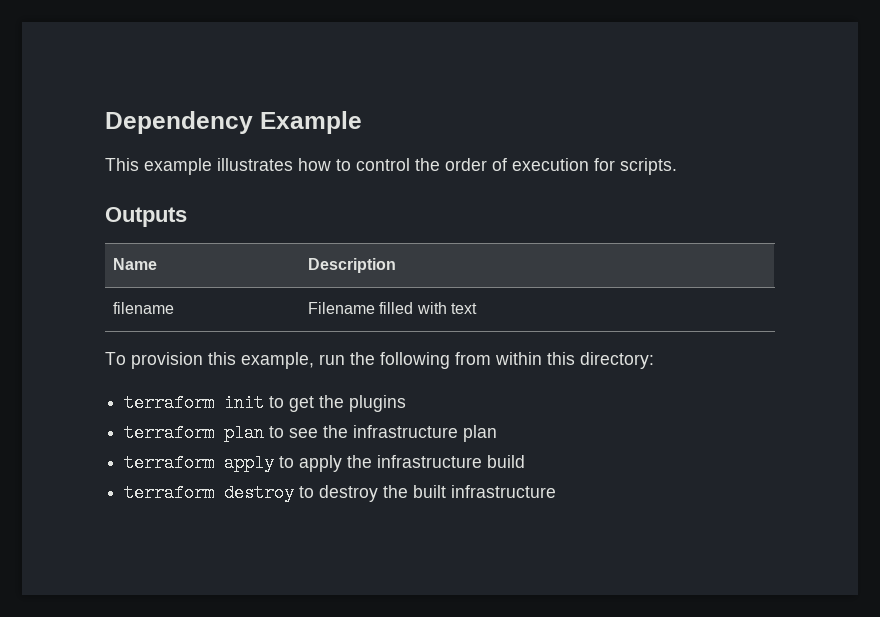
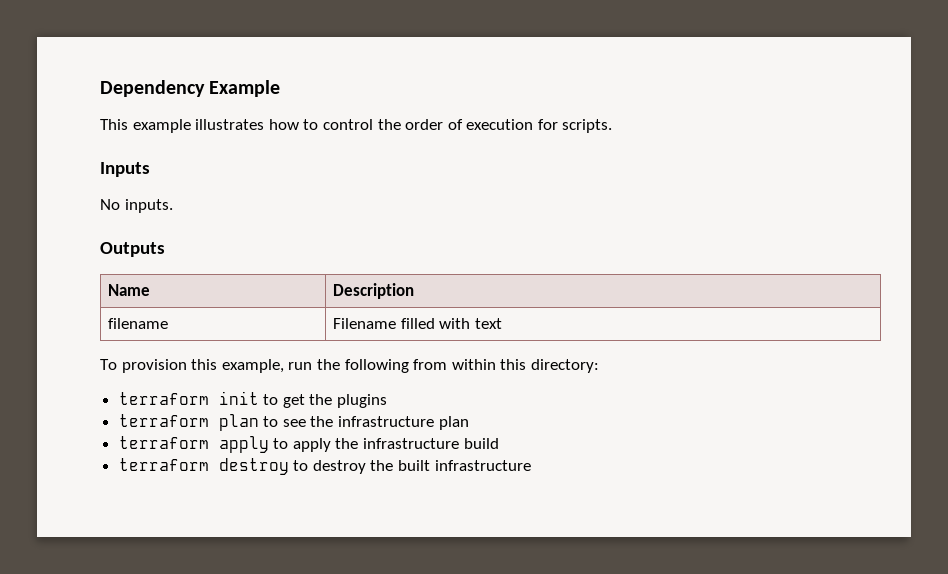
(677, 166) none -> [100,162,150,177] [100,199,173,213] // Inputs // No inputs.

